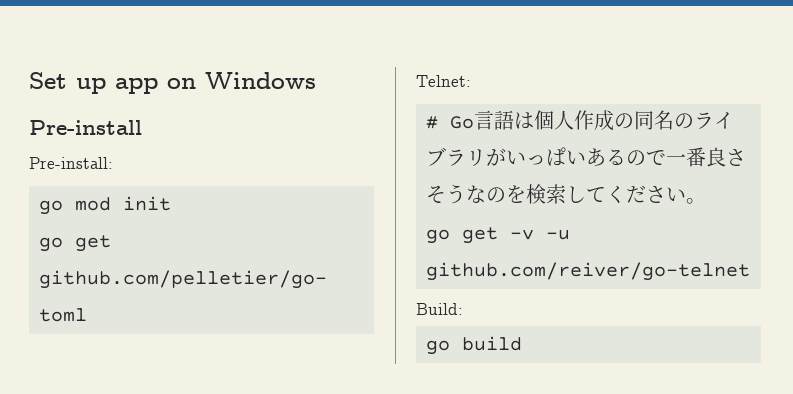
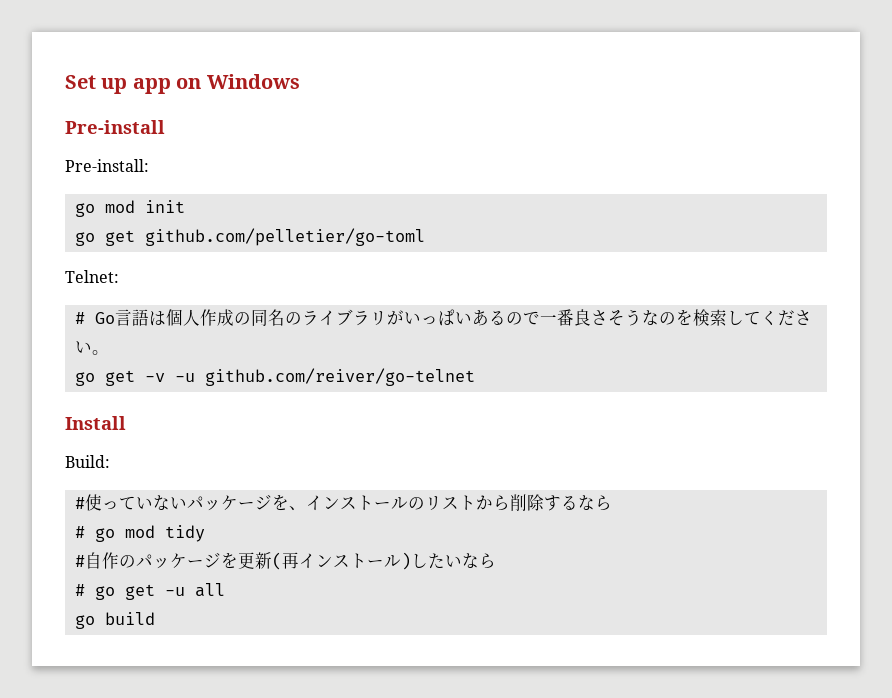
(751, 271) none -> [65,416,126,430] // Install
(463, 309) none -> [74,494,612,511] [74,525,205,542] [74,552,496,570] [74,583,225,600] // #使っていないパッケージを、インストールのリストから削除するなら // # go mod tidy // #自作のパッケージを更新(再インストール)したいなら // # go get -u all

